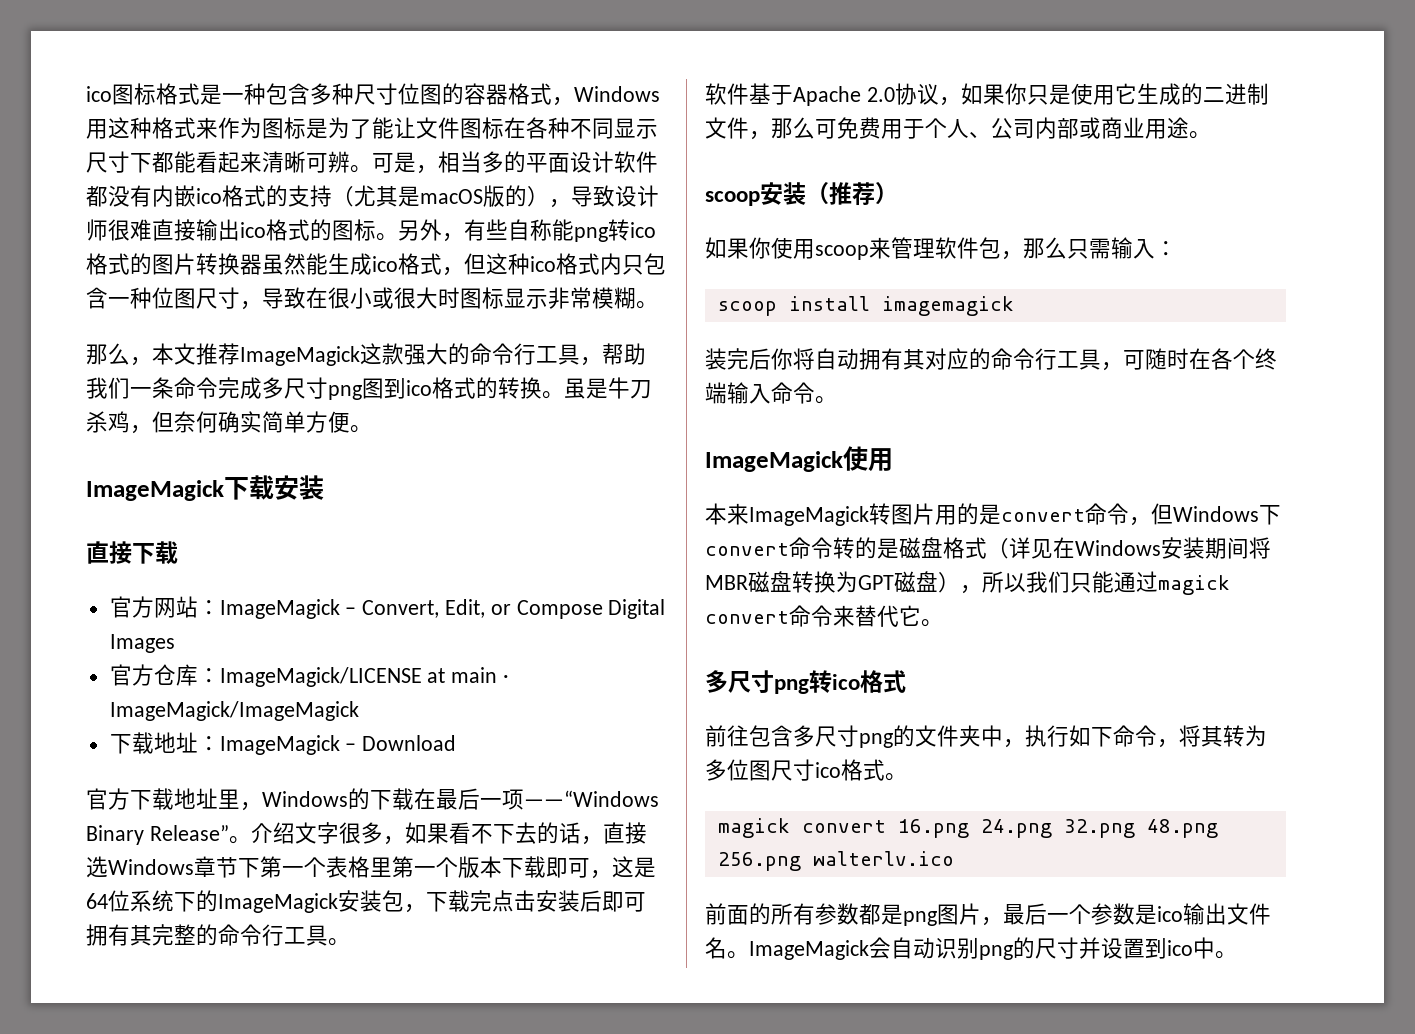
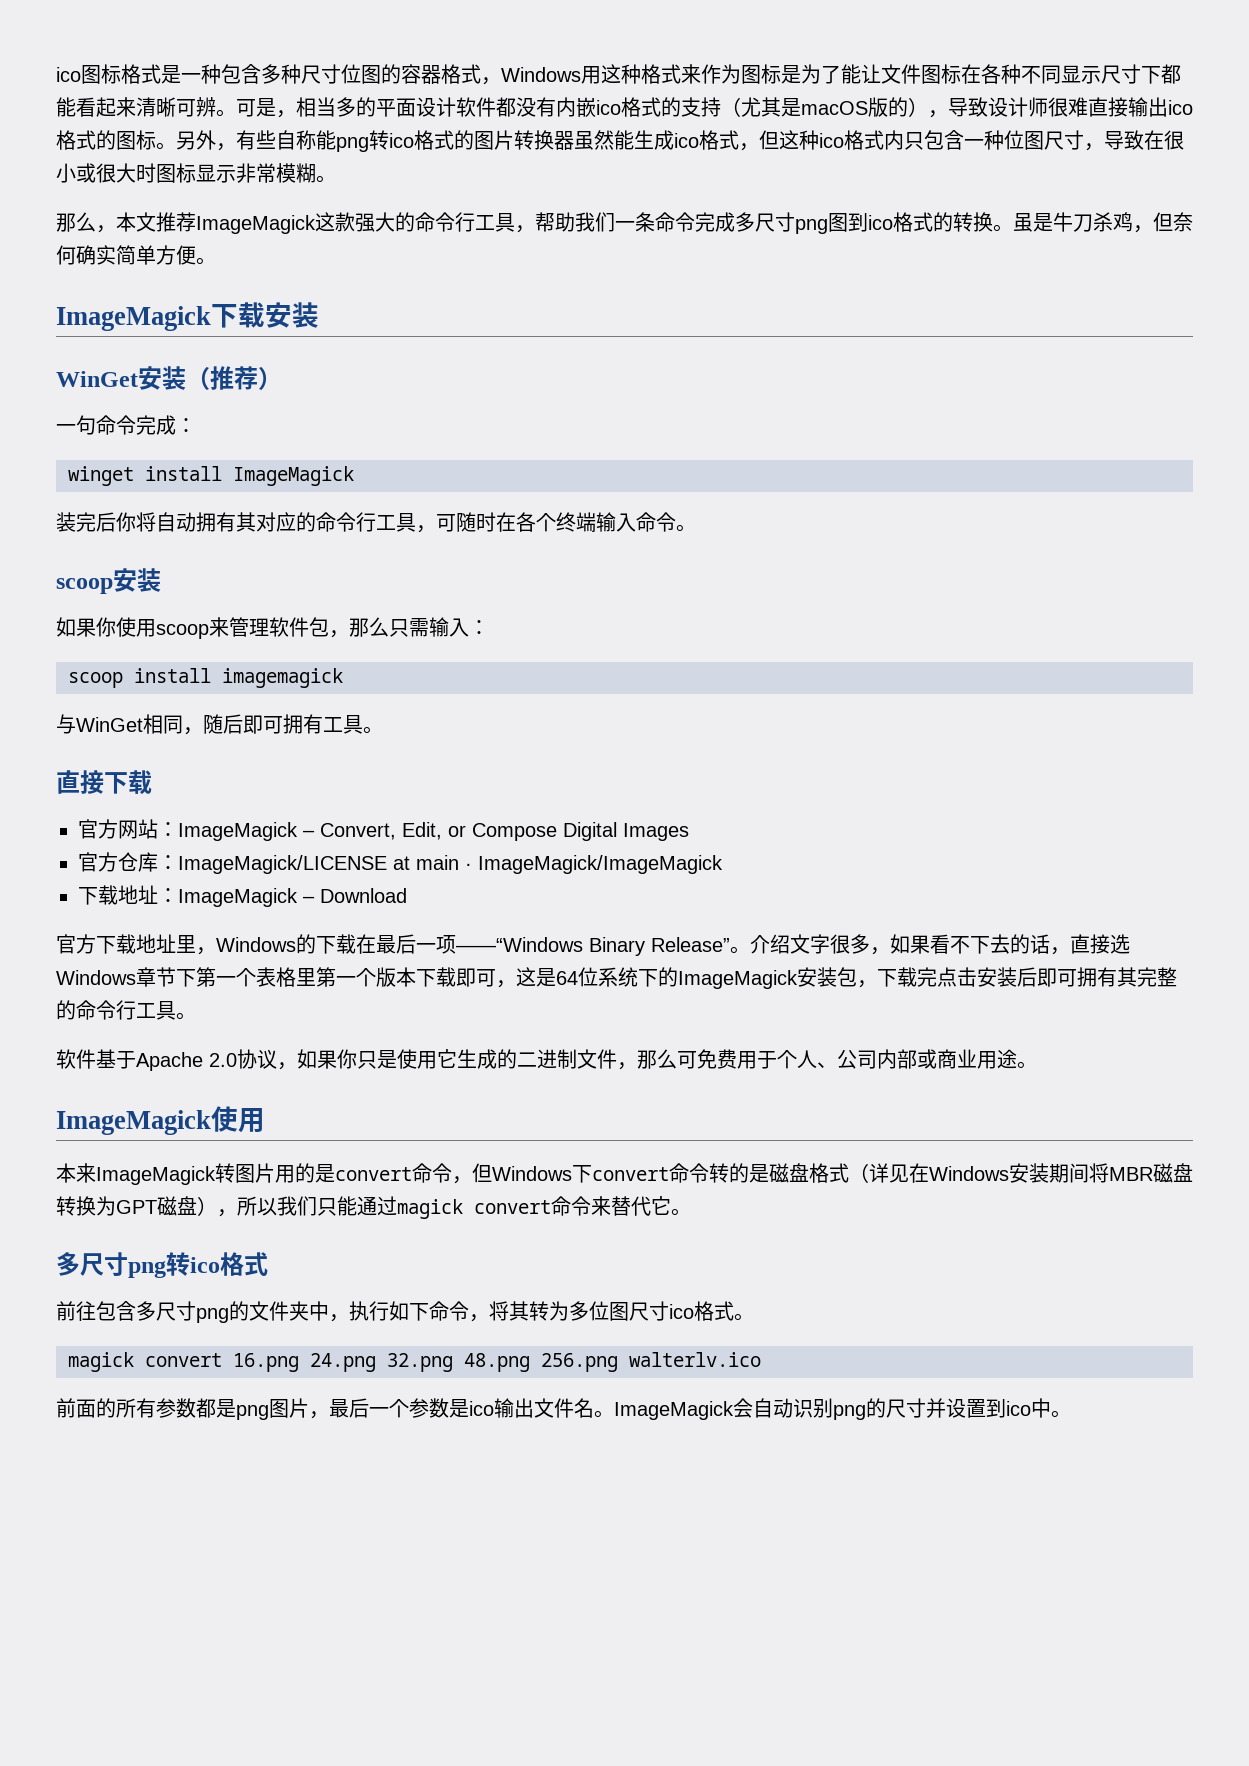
(324, 487) none -> [56,366,282,390] [56,415,196,435] [68,466,354,486] [56,512,696,533] [56,568,161,594] [56,617,489,639] [68,668,343,688] [56,714,383,735] // WinGet安装（推荐） // 一句命令完成： // winget install ImageMagick // 装完后你将自动拥有其对应的命令行工具，可随时在各个终端输入命令。 // scoop安装 // 如果你使用scoop来管理软件包，那么只需输入： // scoop install imagemagick // 与WinGet相同，随后即可拥有工具。
[705,182,898,206] [705,237,1177,260] [717,296,1014,316] [705,348,1277,371] [705,382,837,404] // scoop安装（推荐） // 如果你使用scoop来管理软件包，那么只需输入： // scoop install imagemagick // 装完后你将自动拥有其对应的命令行工具，可随时在各个终端输入命令。 -> (1037, 1065) none

